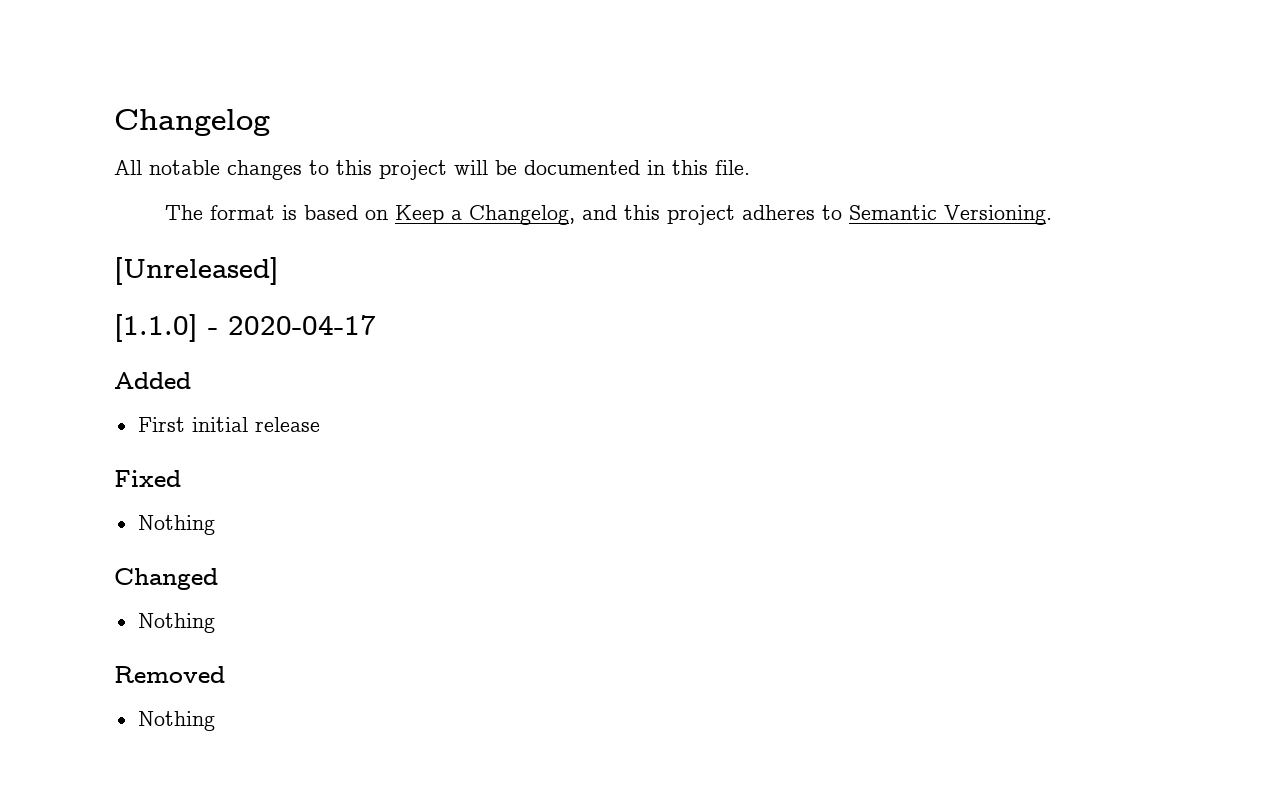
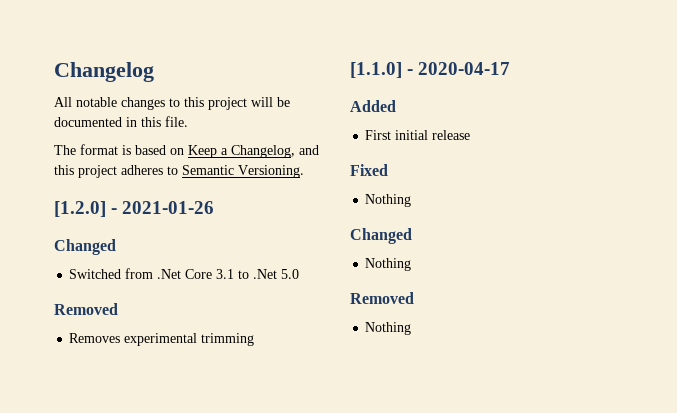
[114,257,279,285] [Unreleased] -> [54,201,215,217] [54,239,116,255] [69,268,300,279] [54,303,118,315] [69,333,255,346] [1.2.0] - 2021-01-26 // Changed // Switched from .Net Core 3.1 to .Net 5.0 // Removed // Removes experimental trimming

